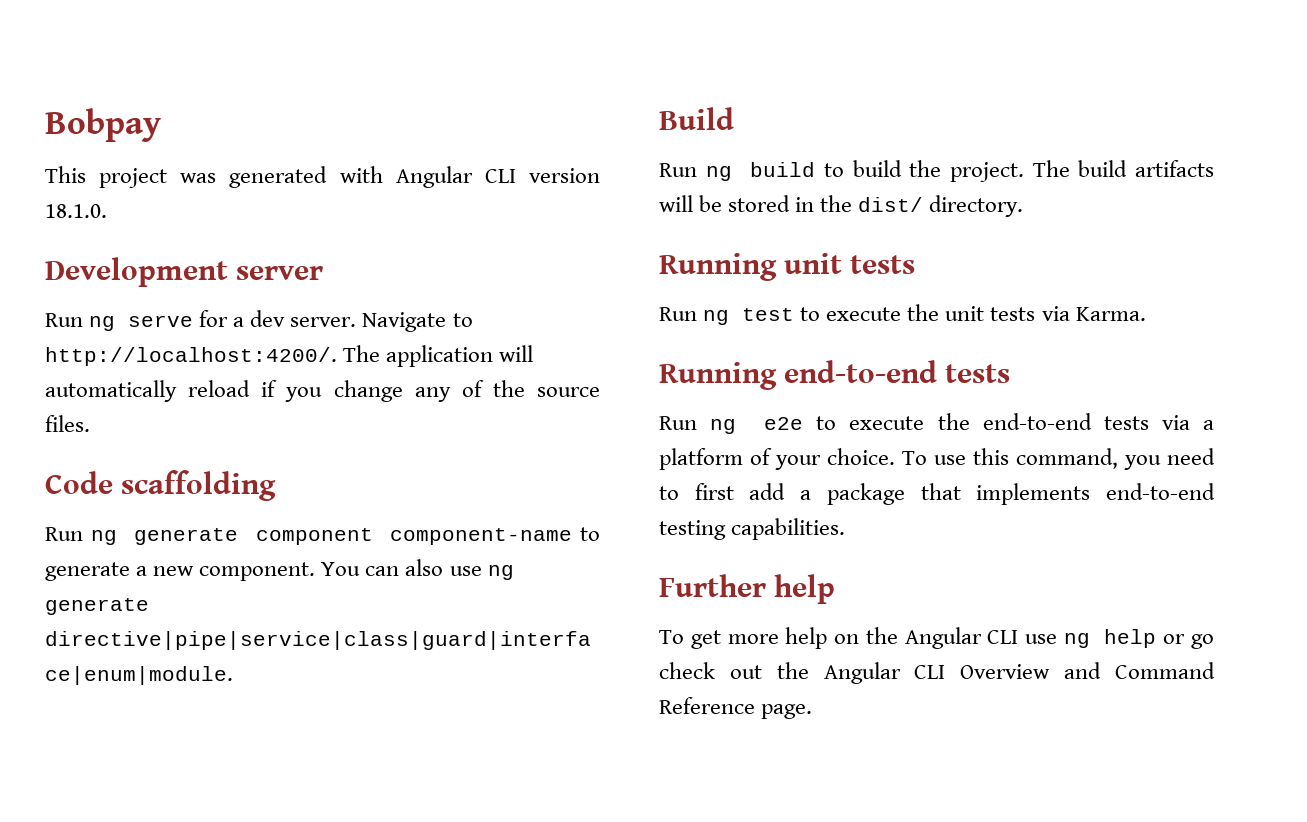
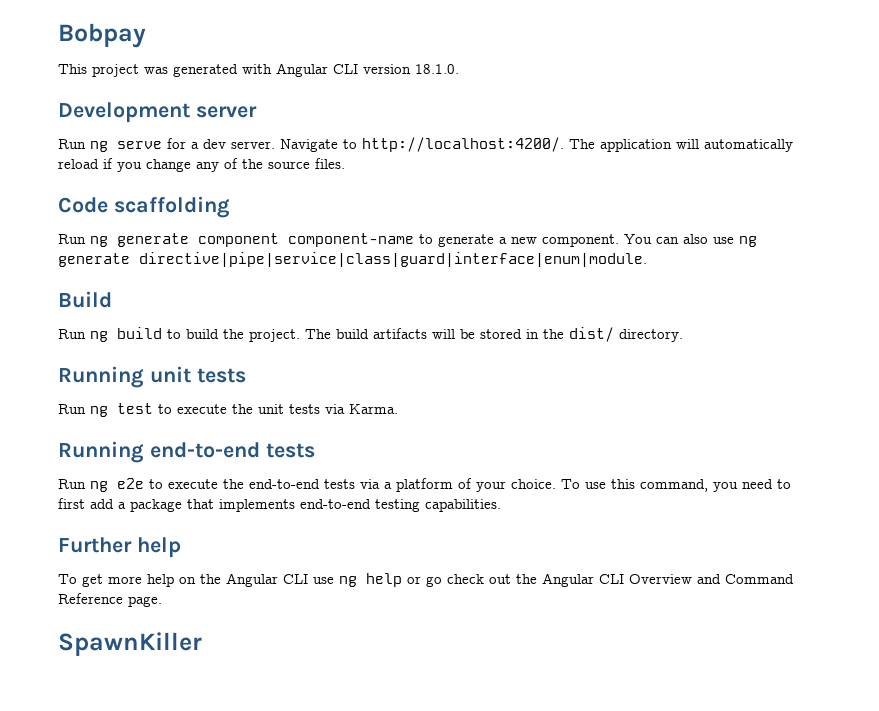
(813, 711) none -> [58,632,202,656] // SpawnKiller

